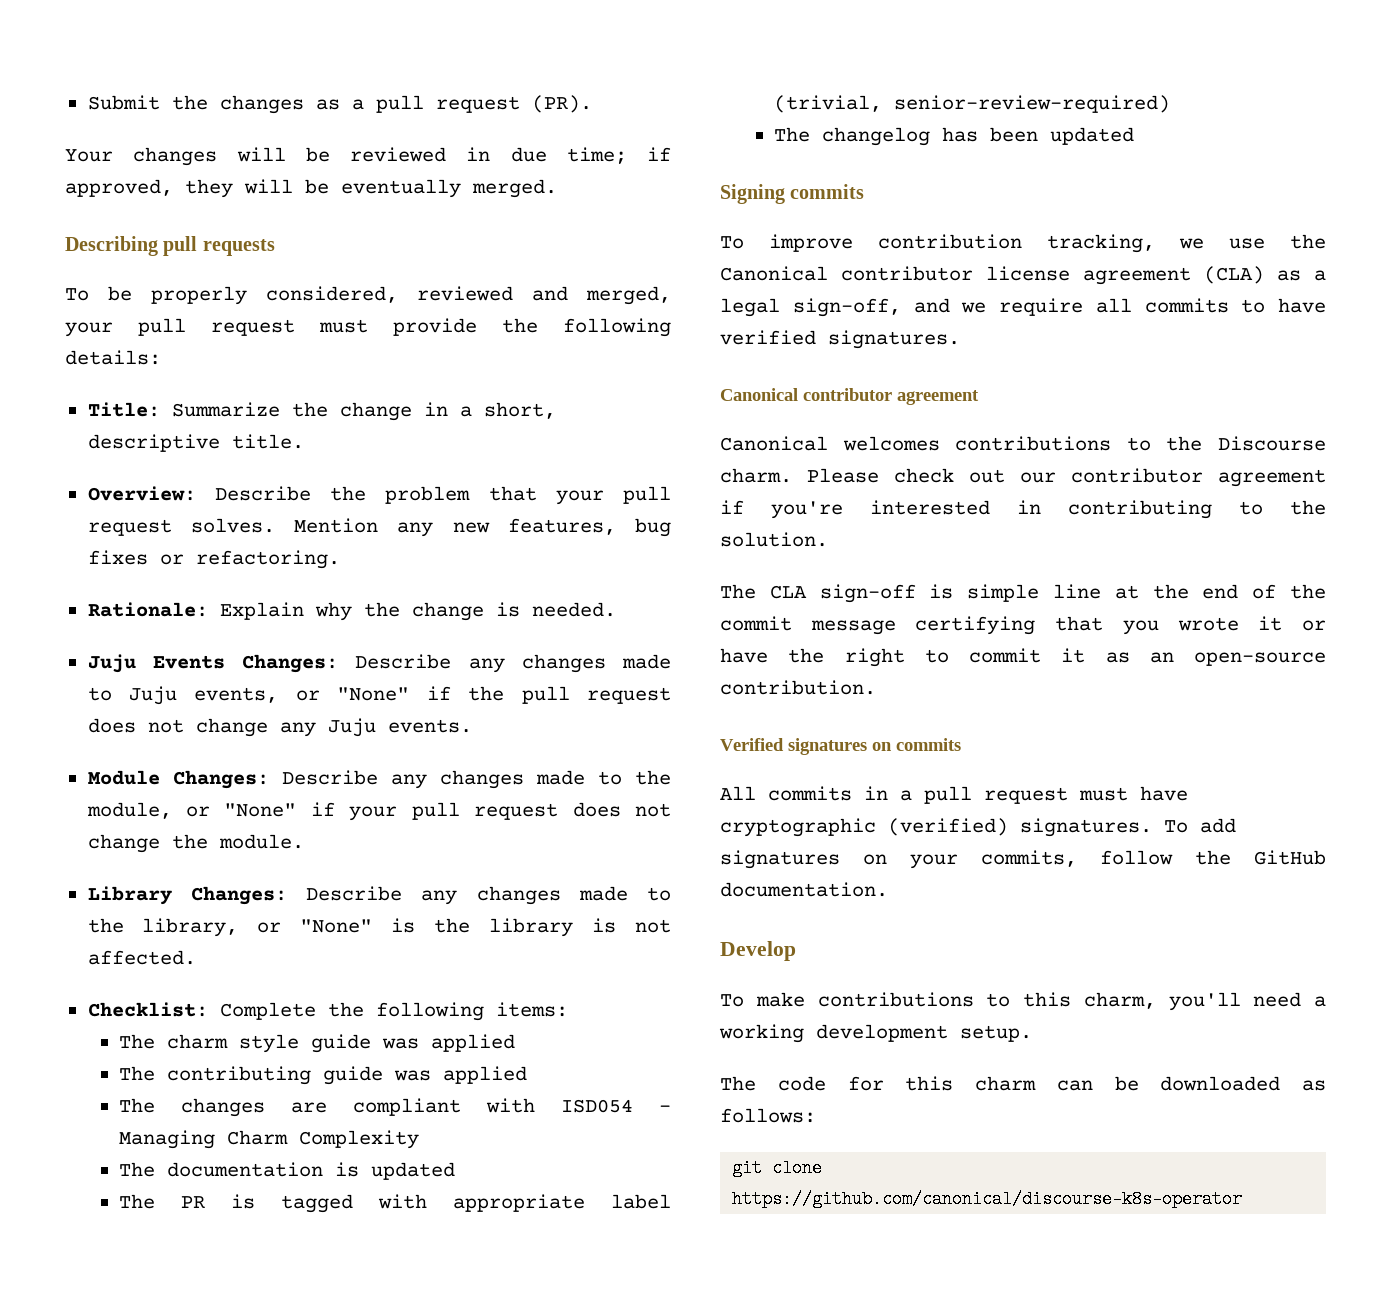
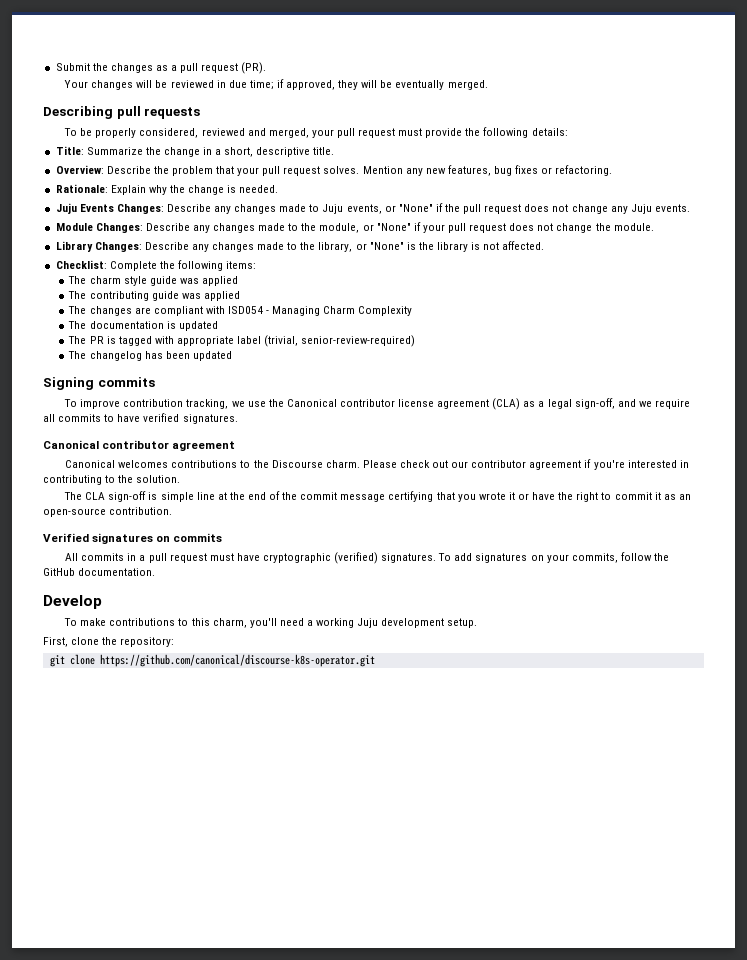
(804, 1033) none -> [357,618,379,628] Juju
[720,1076,1326,1091] [720,1108,816,1123] The code for this charm can be downloaded as follows: -> [43,637,175,647] First, clone the repository:
[732,1190,1243,1208] https://github.com/canonical/discourse-k8s-operator -> [99,654,375,667] https://github.com/canonical/discourse-k8s-operator.git

